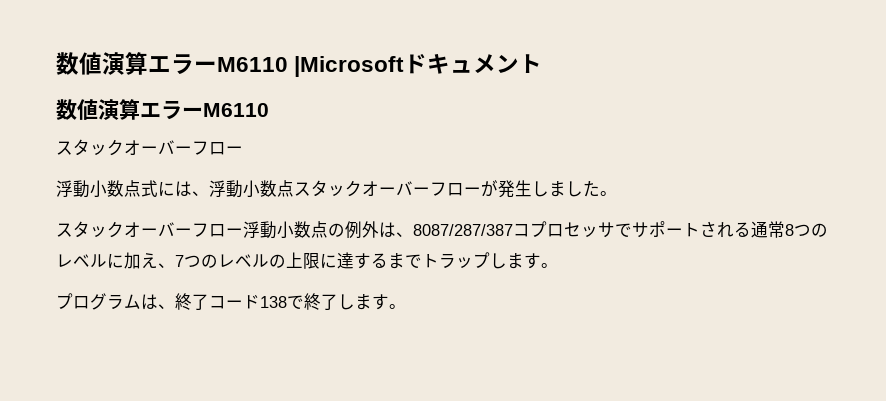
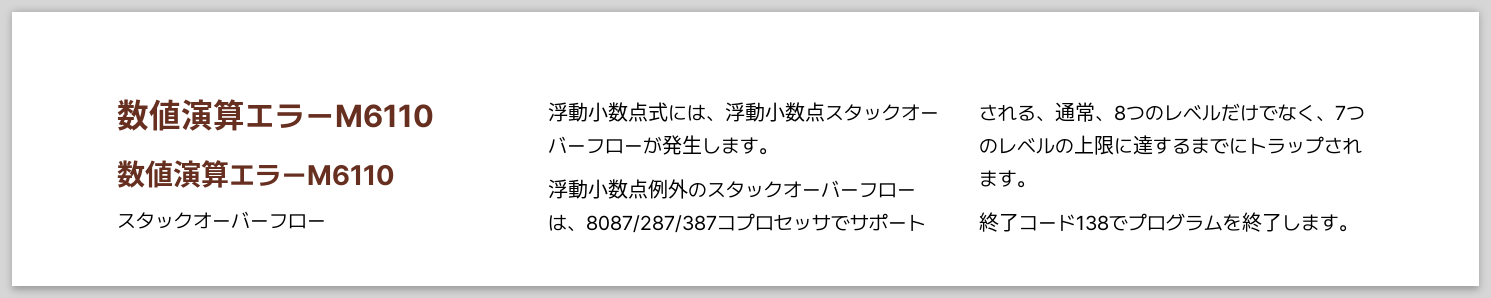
[56,52,543,77] 数値演算エラーM6110 |Microsoftドキュメント -> [117,99,434,131] 数値演算エラーM6110
[566,180,617,197] [56,221,379,239] した。 // スタックオーバーフロー浮動小数点の例外 -> [740,137,778,155] [548,179,916,199] す。 // 浮動小数点例外のスタックオーバーフロー
[751,221,785,238] 通常 -> [1036,102,1114,122] 、通常、
[107,252,158,269] に加え -> [1221,103,1316,122] だけでなく
(422, 261) none -> [1229,138,1248,154] に
[490,253,558,269] [56,293,175,310] します。 // プログラムは、 -> [1324,137,1362,154] [979,170,1036,188] されます。 //
(304, 302) none -> [1128,213,1242,231] プログラムを

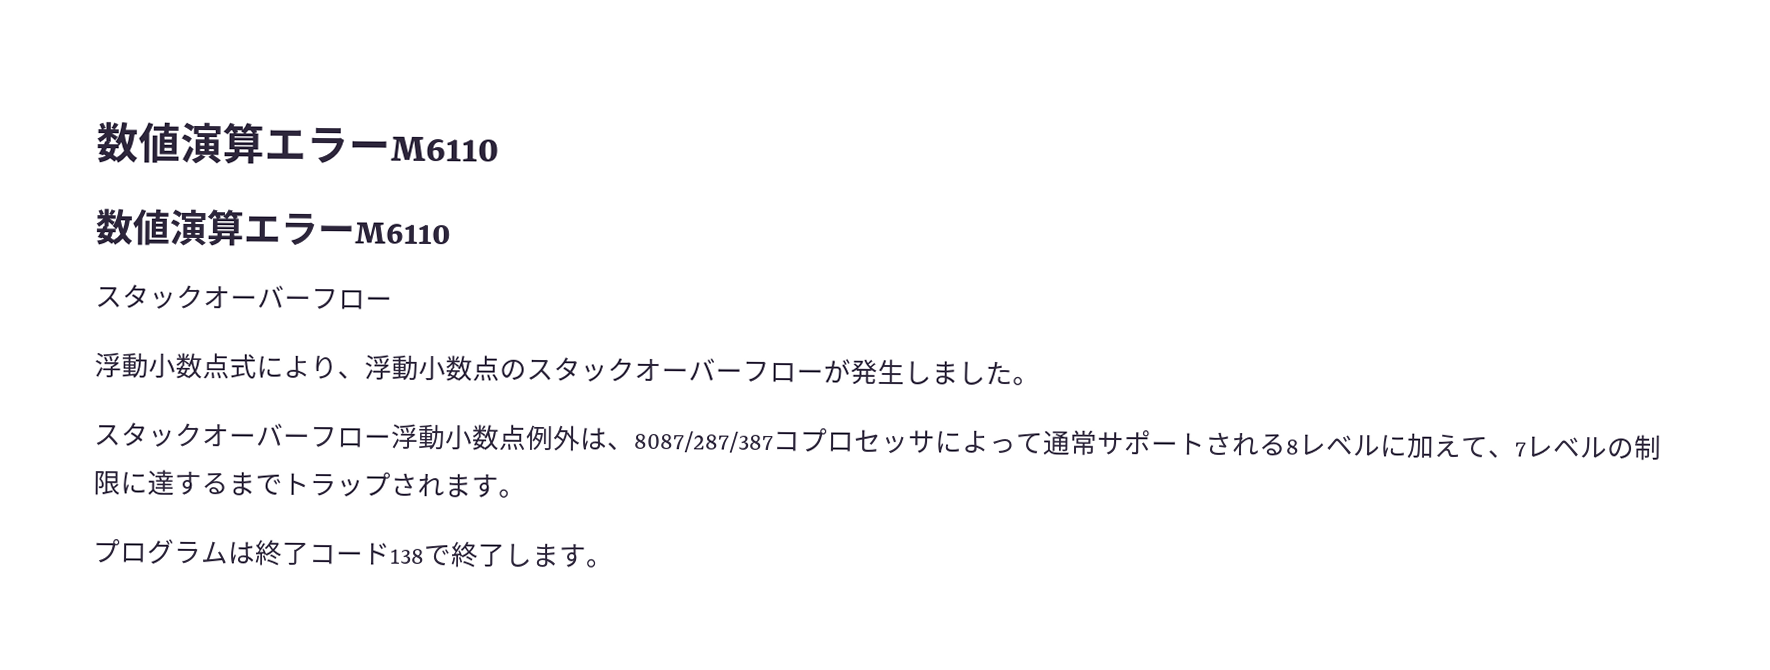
[687,104,706,121] は -> [283,354,338,380] より
(825, 112) none -> [499,359,527,381] の
[740,137,778,155] [548,179,916,199] す。 // 浮動小数点例外のスタックオーバーフロー -> [958,360,1040,386] [94,422,581,452] した。 // スタックオーバーフロー浮動小数点例外
[831,216,850,231] で -> [934,429,1098,456] によって通常
[1036,102,1365,122] [979,138,998,154] 、通常、8つのレベルだけでなく、7つの -> [1285,433,1527,459] 8レベルに加えて、7
[1074,135,1094,154] 上 -> [1633,434,1662,461] 制
[1229,138,1248,154] に -> (283, 484) none
(1036, 184) none -> [92,538,256,565] プログラムは
[1128,213,1242,231] プログラムを -> (452, 555) none

